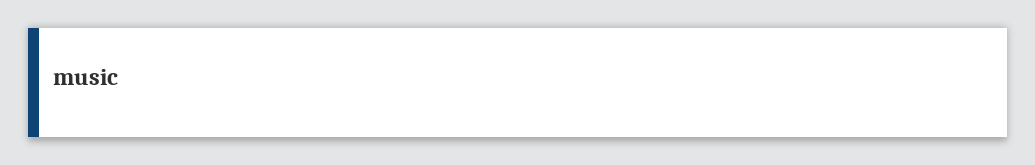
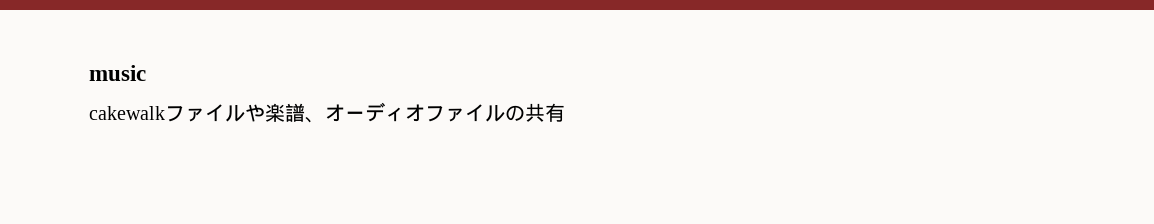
(118, 77) none -> [89,102,565,123] // cakewalkファイルや楽譜、オーディオファイルの共有

